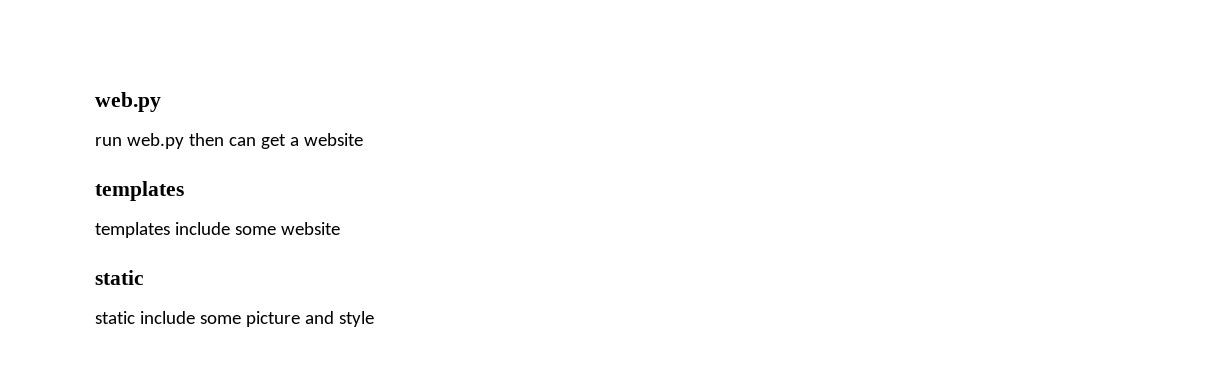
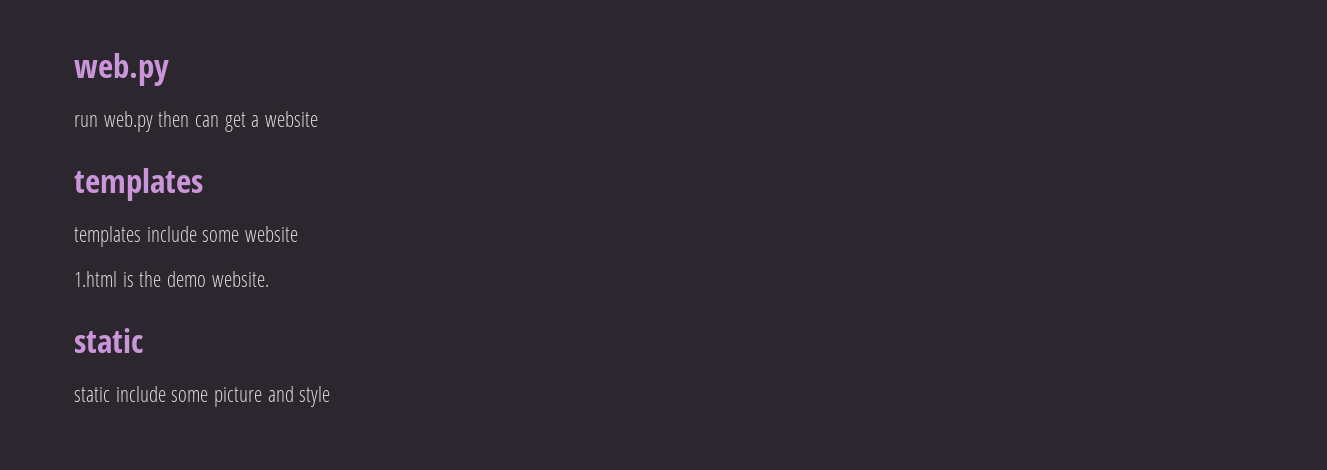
(340, 228) none -> [74,271,269,287] // 1.html is the demo website.

